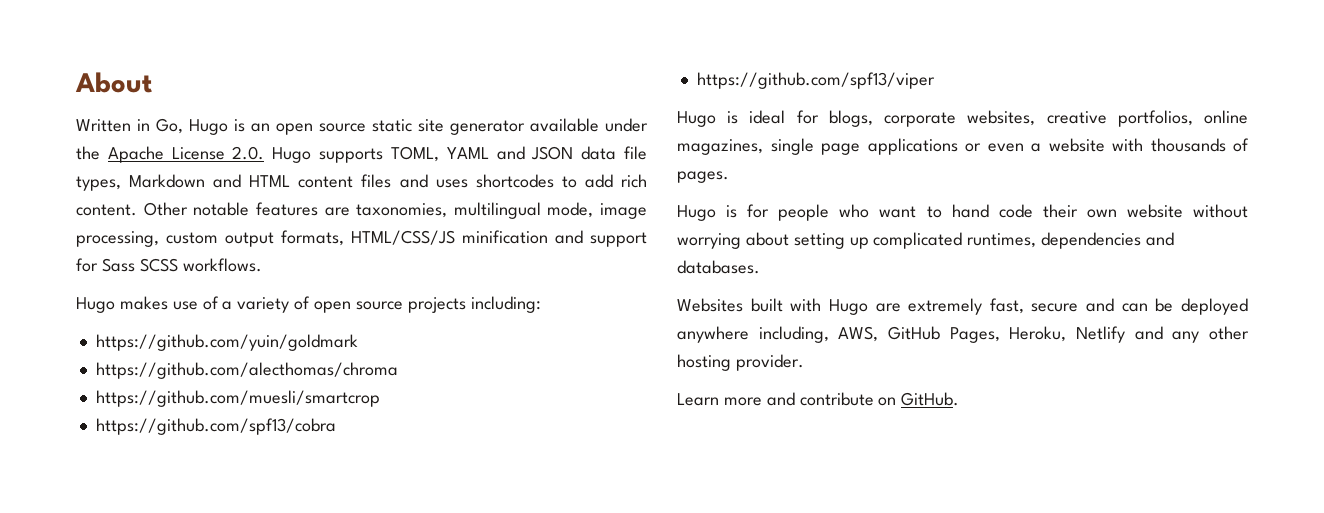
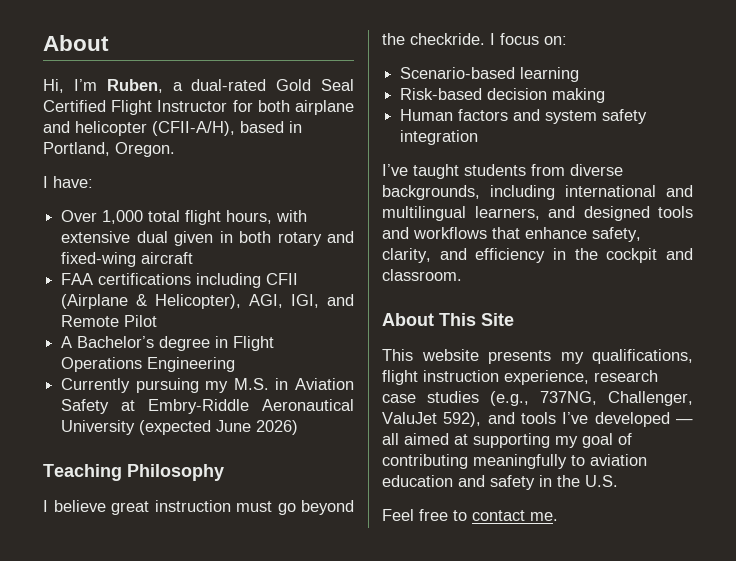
[76,118,648,135] [76,146,647,163] [76,174,647,191] [76,202,647,219] [76,230,647,247] [76,258,262,272] [76,296,541,313] [95,334,358,351] [95,362,398,379] [95,390,380,407] [95,418,336,435] [696,72,935,89] [677,110,1248,127] [677,138,1249,155] [677,171,729,183] [677,204,1248,221] [677,232,1175,249] [677,260,760,274] [677,298,1248,315] [677,326,1249,343] [677,354,804,371] [677,392,960,406] Written in Go, Hugo is an open source static site generator available under the Apache License 2.0. Hugo supports TOML, YAML and JSON data file types, Markdown and HTML content files and uses shortcodes to add rich content. Other notable features are taxonomies, multilingual mode, image processing, custom output formats, HTML/CSS/JS minification and support for Sass SCSS workflows. // Hugo makes use of a variety of open source projects including: // https://github.com/yuin/goldmark // https://github.com/alecthomas/chroma // https://github.com/muesli/smartcrop // https://github.com/spf13/cobra // https://github.com/spf13/viper // Hugo is ideal for blogs, corporate websites, creative portfolios, online magazines, single page applications or even a website with thousands of pages. // Hugo is for people who want to hand code their own website without worrying about setting up complicated runtimes, dependencies and databases. // Websites built with Hugo are extremely fast, secure and can be deployed anywhere including, AWS, GitHub Pages, Heroku, Netlify and any other hosting provider. // Learn more and contribute on GitHub. -> [43,79,354,93] [43,100,354,115] [43,121,302,136] [43,142,175,157] [43,176,93,188] [61,210,308,225] [61,231,354,246] [61,252,194,267] [61,273,299,288] [61,294,354,309] [61,315,158,327] [61,336,275,351] [61,357,236,372] [61,378,354,393] [61,399,354,414] [61,420,299,435] [43,464,224,481] [43,500,354,515] [382,33,567,45] [400,67,580,82] [400,88,606,103] [400,109,648,124] [400,130,479,145] [382,164,623,179] [382,185,693,200] [382,206,693,221] [382,227,641,242] [382,248,693,263] [382,269,462,281] [382,313,514,326] [382,349,693,364] [382,370,658,385] [382,391,693,406] [382,412,693,427] [382,433,632,448] [382,454,647,469] [382,475,618,490] [382,509,558,521] Hi, I’m Ruben, a dual-rated Gold Seal Certified Flight Instructor for both airplane and helicopter (CFII-A/H), based in Portland, Oregon. // I have: // Over 1,000 total flight hours, with extensive dual given in both rotary and fixed-wing aircraft // FAA certifications including CFII (Airplane & Helicopter), AGI, IGI, and Remote Pilot // A Bachelor’s degree in Flight Operations Engineering // Currently pursuing my M.S. in Aviation Safety at Embry-Riddle Aeronautical University (expected June 2026) // Teaching Philosophy // I believe great instruction must go beyond the checkride. I focus on: // Scenario-based learning // Risk-based decision making // Human factors and system safety integration // I’ve taught students from diverse backgrounds, including international and multilingual learners, and designed tools and workflows that enhance safety, clarity, and efficiency in the cockpit and classroom. // About This Site // This website presents my qualifications, flight instruction experience, research case studies (e.g., 737NG, Challenger, ValuJet 592), and tools I’ve developed — all aimed at supporting my goal of contributing meaningfully to aviation education and safety in the U.S. // Feel free to contact me.

